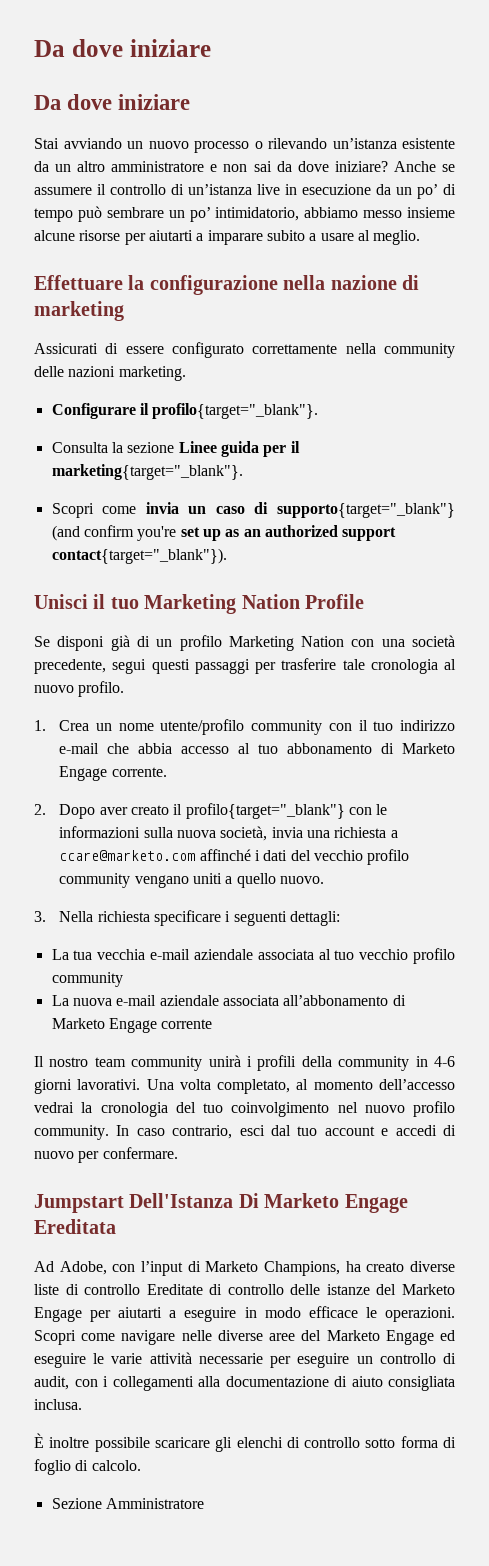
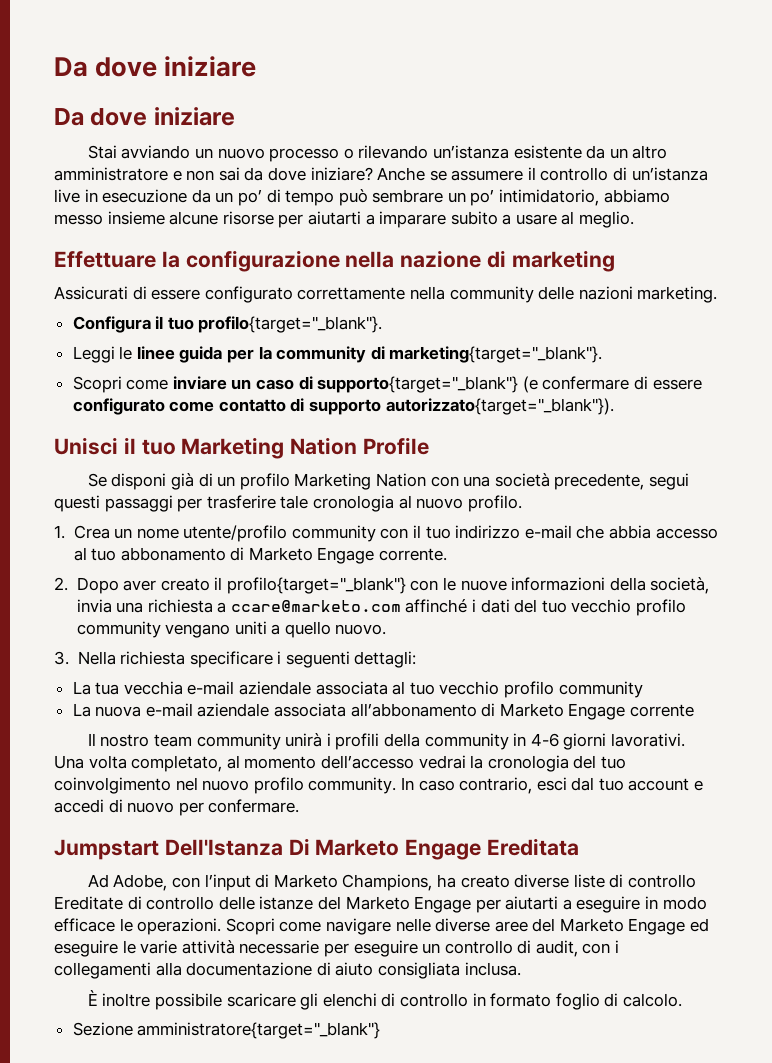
[51,403,319,419] [51,441,300,457] Configurare il profilo{target="_blank"}. // Consulta la sezione Linee guida per il -> [72,316,383,333] [72,346,385,363] Configura il tuo profilo{target="_blank"}. // Leggi le linee guida per la community di
[145,502,179,514] invia -> [172,376,227,390] inviare
[51,525,397,541] [51,548,227,564] (and confirm you're set up as an authorized support contact{target="_blank"}). -> [522,376,702,393] [72,398,614,415] (e confermare di essere configurato come contatto di supporto autorizzato{target="_blank"}).
[59,826,216,838] informazioni sulla nuova -> [460,577,646,591] nuove informazioni della
(311, 855) none -> [541,600,567,613] tuo
[365,1436,457,1448] sotto forma di -> [472,993,552,1007] in formato
[105,1498,204,1509] Amministratore -> [137,1022,381,1039] amministratore{target="_blank"}

